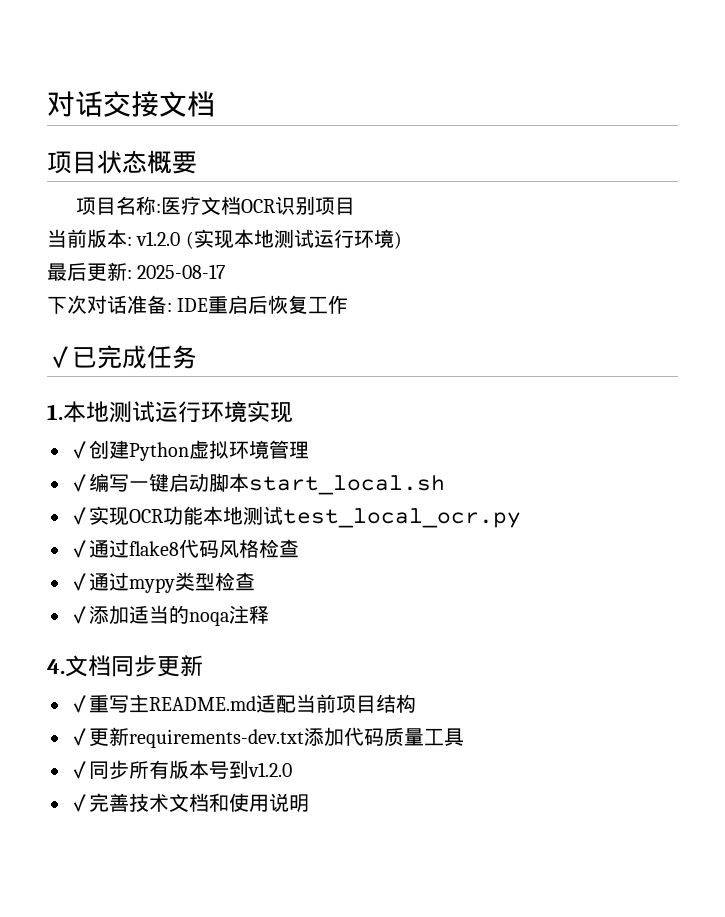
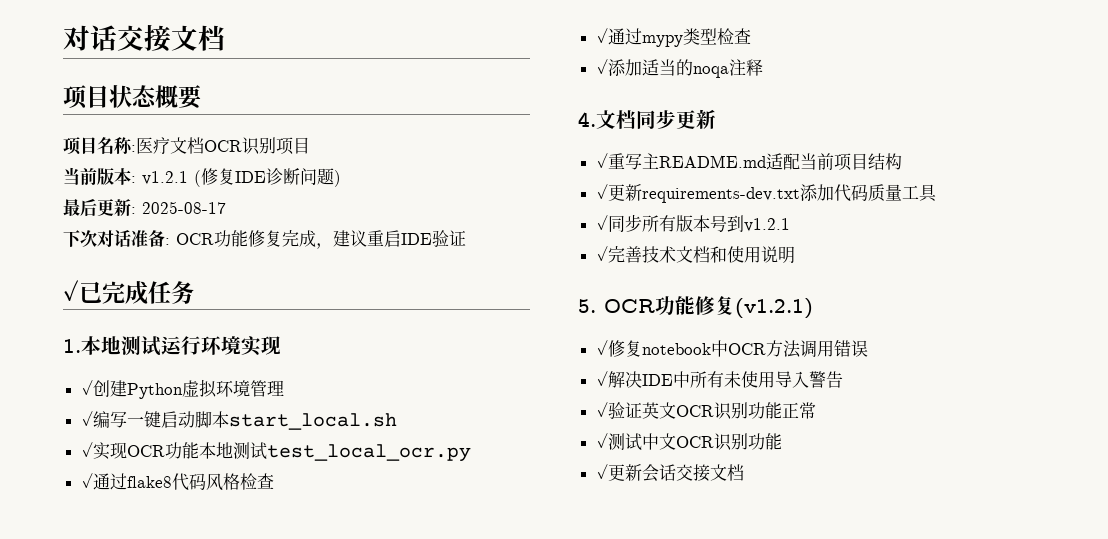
[136,229,394,249] v1.2.0 (实现本地测试运行环境 -> [142,168,334,187] v1.2.1 (修复IDE诊断问题
[177,295,349,314] IDE重启后恢复工作 -> [176,230,466,249] OCR功能修复完成，建议重启IDE验证
[248,762,292,777] v1.2.0 -> [743,218,790,232] v1.2.1
(309, 803) none -> [578,296,813,319] [596,340,868,358] [596,371,843,388] [596,402,816,420] [596,433,782,451] [596,464,744,482] // 5. OCR功能修复(v1.2.1) // ✓修复notebook中OCR方法调用错误 // ✓解决IDE中所有未使用导入警告 // ✓验证英文OCR识别功能正常 // ✓测试中文OCR识别功能 // ✓更新会话交接文档

